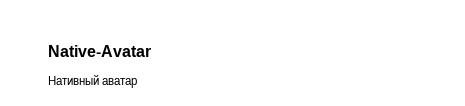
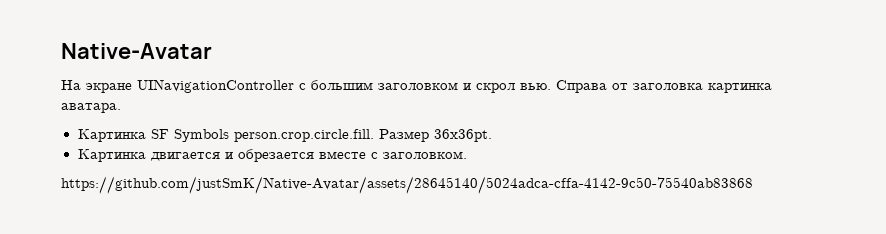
[48,74,138,88] Нативный аватар -> [61,79,772,93] [61,103,121,113] [77,129,492,142] [77,149,467,162] [61,176,753,194] На экране UINavigationController с большим заголовком и скрол вью. Справа от заголовка картинка аватара. // Картинка SF Symbols person.crop.circle.fill. Размер 36x36pt. // Картинка двигается и обрезается вместе с заголовком. // https://github.com/justSmK/Native-Avatar/assets/28645140/5024adca-cffa-4142-9c50-75540ab83868

